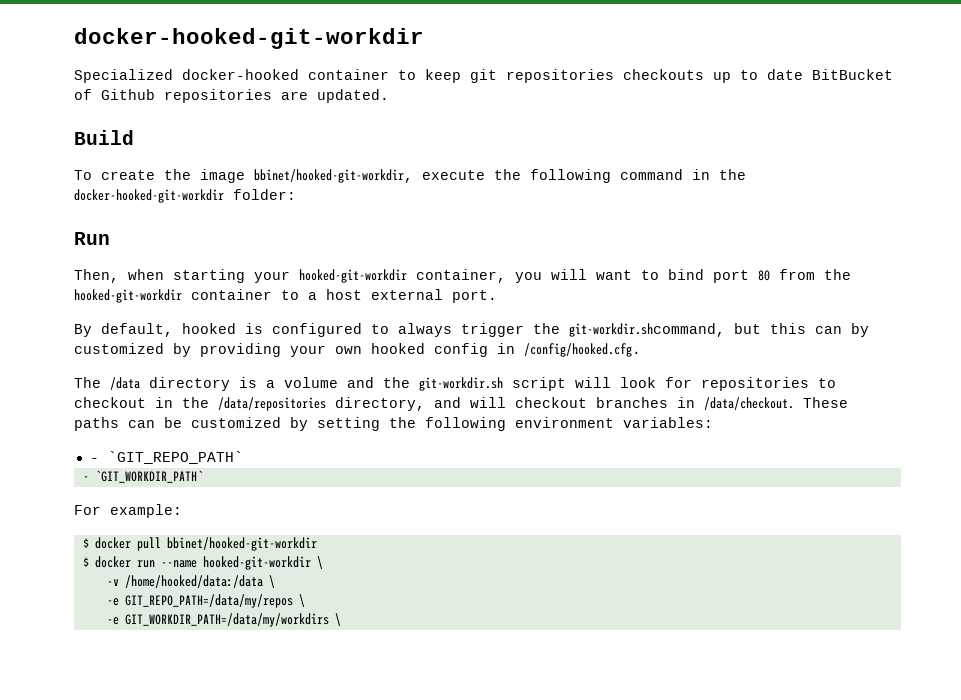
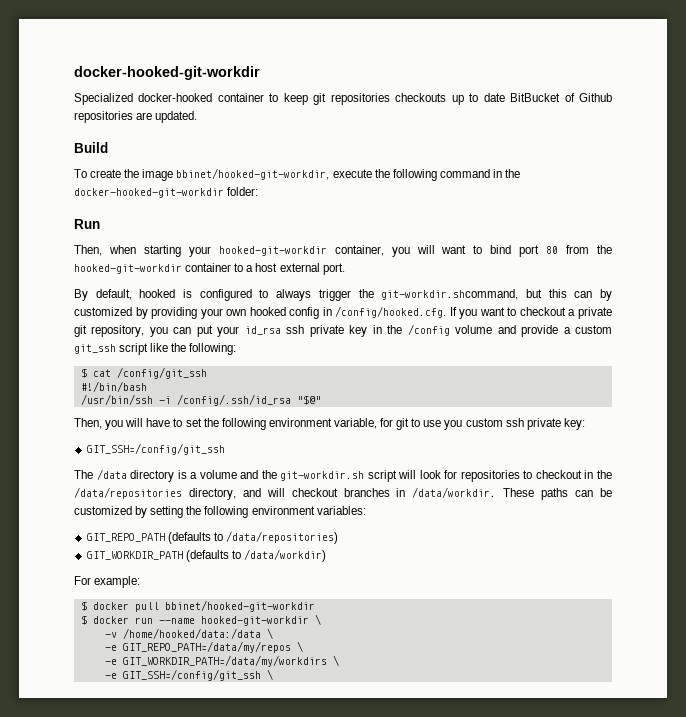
(641, 350) none -> [449,307,612,319] [74,324,613,337] [74,343,237,355] [80,367,207,379] [80,381,147,392] [80,394,321,406] [74,418,585,430] [86,443,225,455] If you want to checkout a private git repository, you can put your id_rsa ssh private key in the /config volume and provide a custom git_ssh script like the following: // $ cat /config/git_ssh // #!/bin/bash // /usr/bin/ssh -i /config/.ssh/id_rsa "$@" // Then, you will have to set the following environment variable, for git to use you custom ssh private key: // GIT_SSH=/config/git_ssh
[704,397,794,410] /data/checkout. -> [412,487,497,498] /data/workdir.
[89,451,243,464] [82,470,203,483] - `GIT_REPO_PATH` // - `GIT_WORKDIR_PATH` -> [86,531,338,544] [86,549,326,562] GIT_REPO_PATH (defaults to /data/repositories) // GIT_WORKDIR_PATH (defaults to /data/workdir)
(341, 619) none -> [104,669,273,681] // -e GIT_SSH=/config/git_ssh \

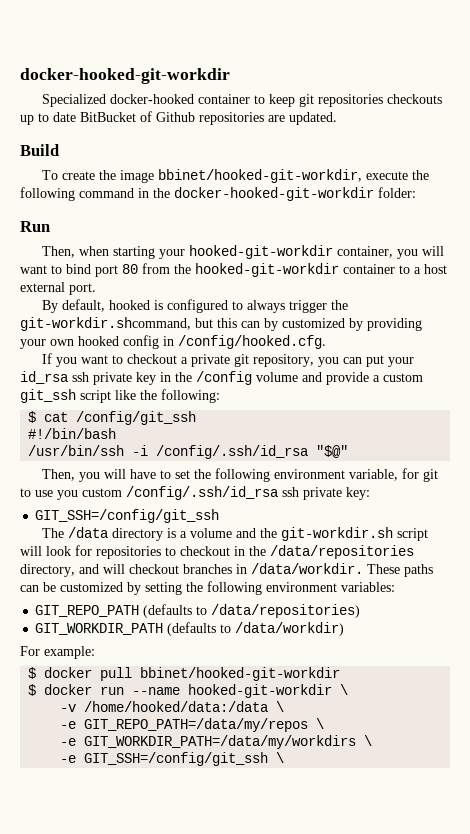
(447, 312) none -> (326, 342) //
(503, 422) none -> [126,486,278,500] /config/.ssh/id_rsa

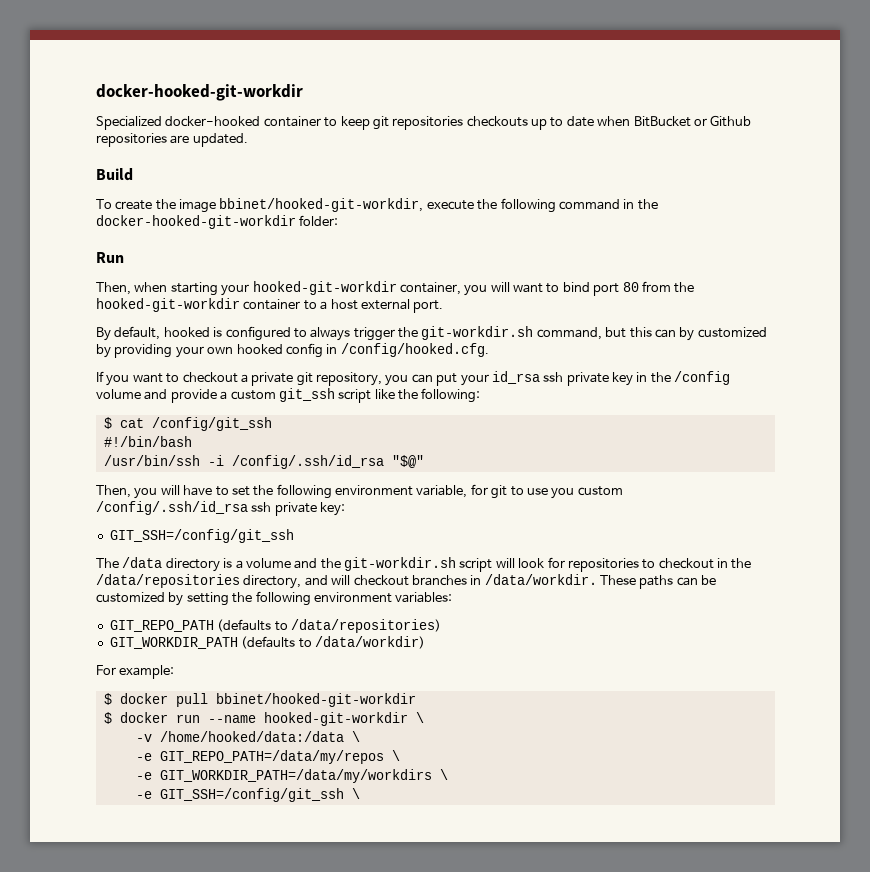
[80,111,152,122] BitBucket of -> [597,116,707,127] when BitBucket or
[20,317,191,331] git-workdir.shcommand, -> [421,326,602,340] git-workdir.sh command,

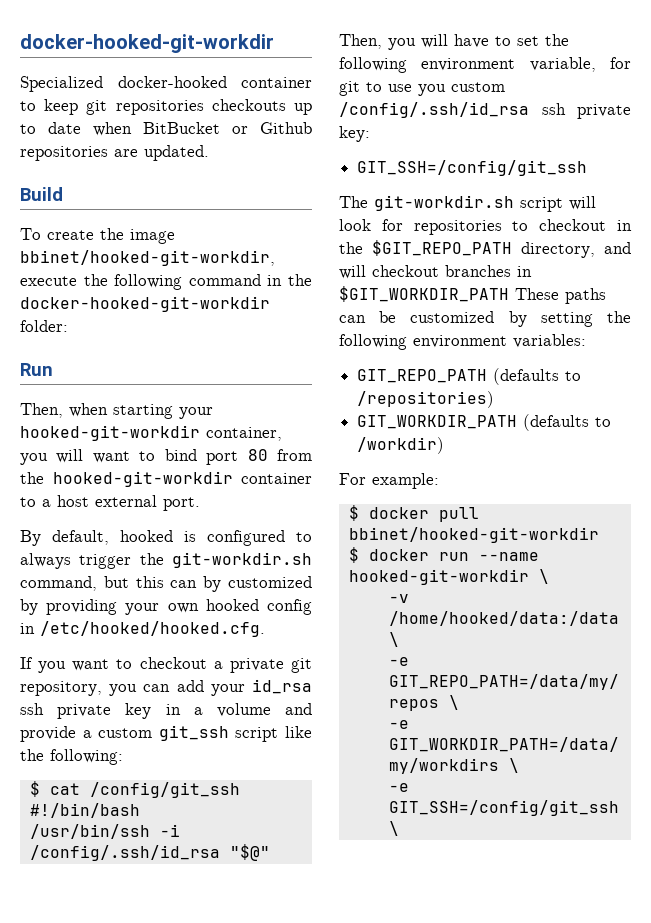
[340,343,489,357] /config/hooked.cfg. -> [40,621,265,637] /etc/hooked/hooked.cfg.
[436,373,458,386] put -> [176,680,204,692] add
[650,371,731,385] the /config -> [193,707,203,715] a
[122,557,341,572] /data directory is a volume and the -> (368, 202) none
[96,574,240,588] /data/repositories -> [372,240,512,256] $GIT_REPO_PATH
[484,574,597,585] /data/workdir. -> [339,286,509,302] $GIT_WORKDIR_PATH
[290,619,441,633] /data/repositories) -> [357,391,495,408] /repositories)
[314,636,425,649] /data/workdir) -> [357,437,445,454] /workdir)

